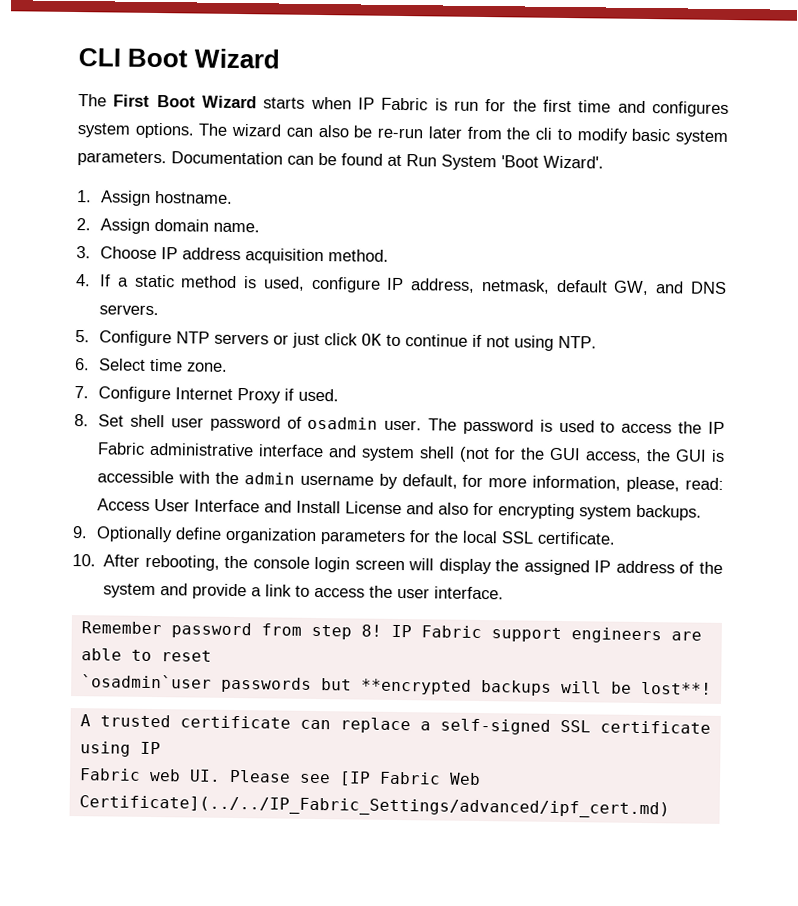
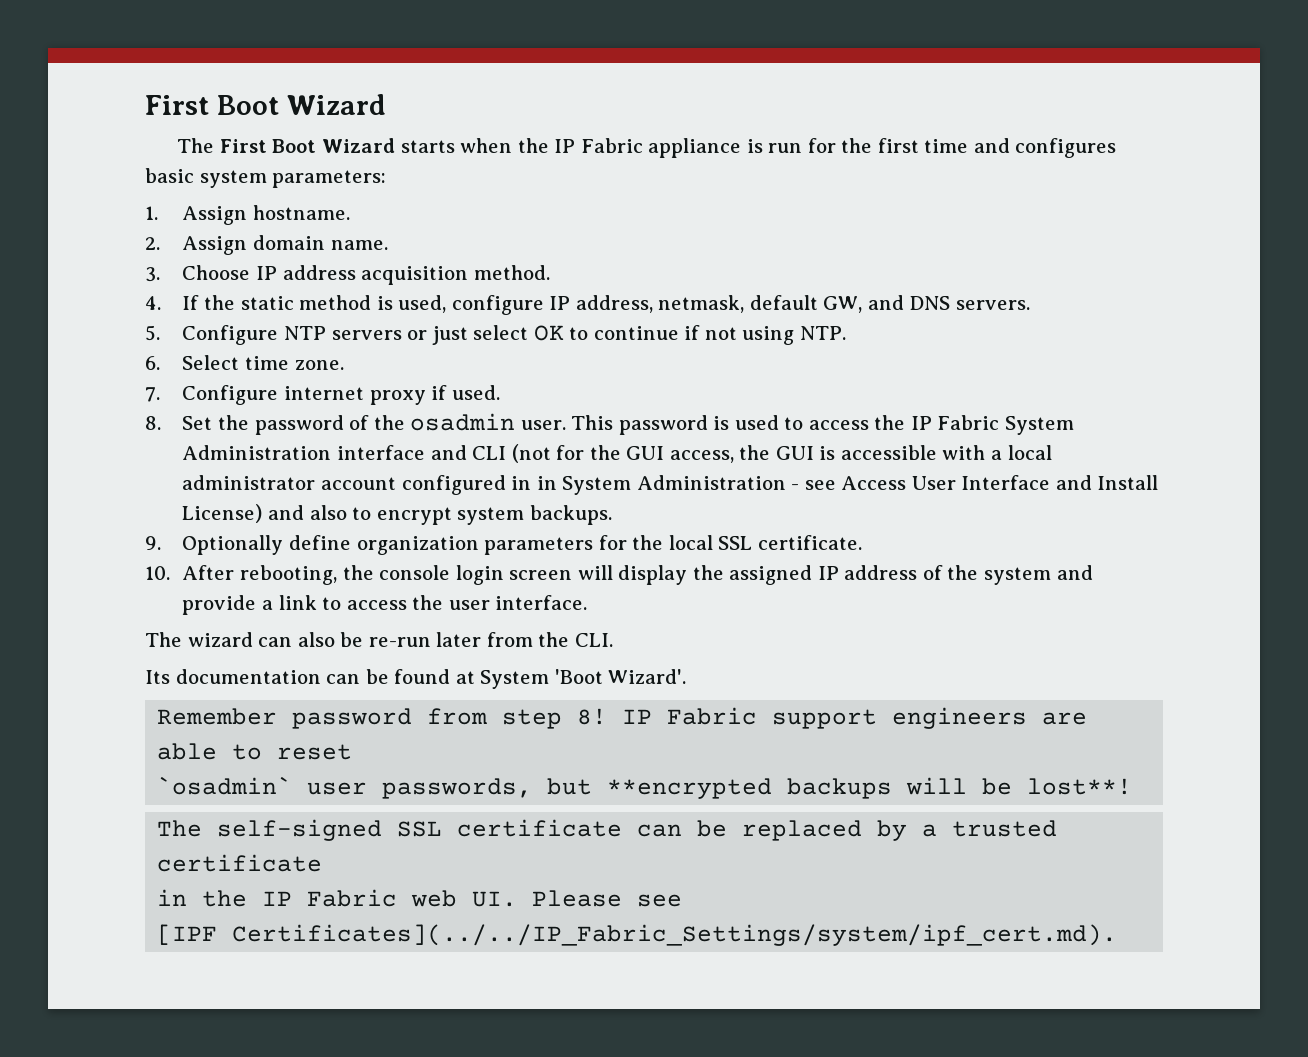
[78,48,121,67] CLI -> [145,95,209,115] First
[358,97,429,111] IP Fabric -> [517,138,742,158] the IP Fabric appliance
[77,122,729,146] [77,151,604,171] system options. The wizard can also be re-run later from the cli to modify basic system parameters. Documentation can be found at Run System 'Boot Wizard'. -> [145,168,387,188] basic system parameters:
[117,277,129,287] a -> [204,295,236,310] the
[324,333,359,346] click -> [473,325,529,340] select
[175,387,282,404] Internet Proxy -> [284,386,426,405] internet proxy
[129,414,204,428] shell user -> [218,415,250,430] the
(302, 422) none -> [373,415,405,430] the
[428,418,458,431] The -> [571,415,614,430] This
[149,442,456,462] administrative interface and system shell -> [1005,416,1075,435] [182,445,507,460] System Administration interface and CLI
[214,471,724,493] the admin username by default, for more information, please, read: -> [990,445,1052,460] [182,475,836,495] a local administrator account configured in in System Administration - see
[345,501,403,515] License -> [182,504,263,523] License)
[473,502,576,520] for encrypting -> [352,507,452,525] to encrypt
(505, 593) none -> [145,632,613,647] [145,669,687,689] // The wizard can also be re-run later from the CLI. // Its documentation can be found at System 'Boot Wizard'.
[80,674,312,693] `osadmin`user passwords -> [157,776,533,799] `osadmin` user passwords,
[79,714,711,735] [79,741,161,757] A trusted certificate can replace a self-signed SSL certificate using IP // -> [157,819,1058,841] [157,854,323,872] [157,889,293,907] The self-signed SSL certificate can be replaced by a trusted certificate // in the IP
[338,771,481,786] [78,795,670,819] [IP Fabric Web Certificate](../../IP_Fabric_Settings/advanced/ipf_cert.md) -> [157,924,1118,946] // [IPF Certificates](../../IP_Fabric_Settings/system/ipf_cert.md).

